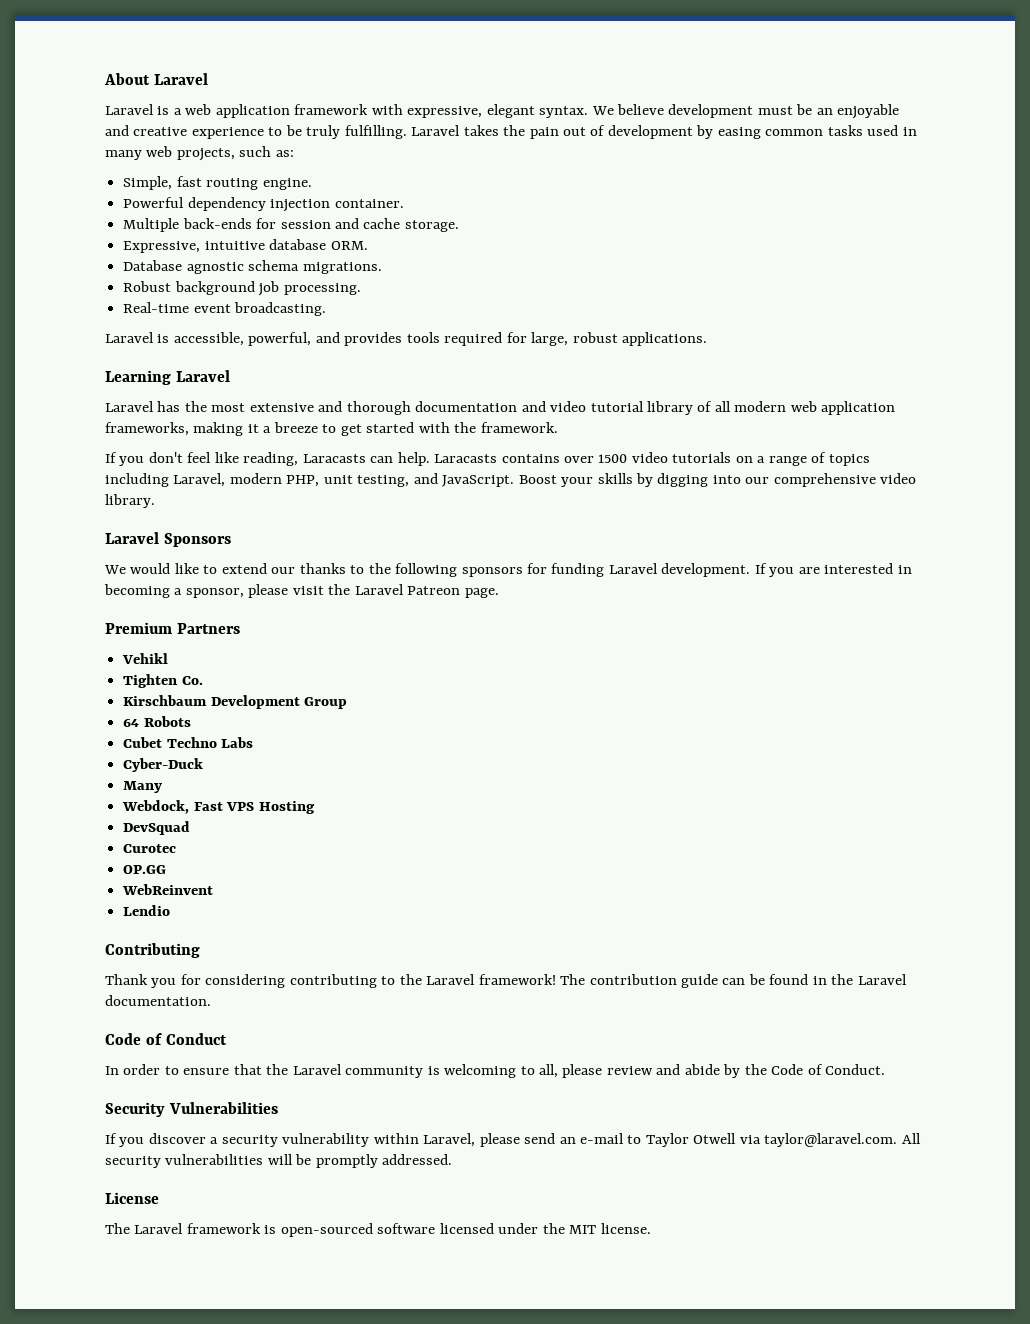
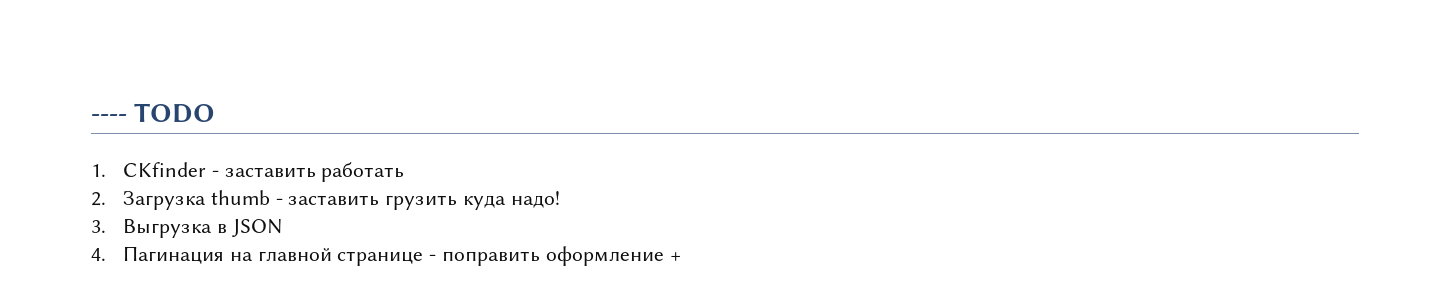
[104,73,208,85] [105,104,900,119] [105,125,917,139] [105,146,294,161] [123,176,312,190] [123,197,404,212] [123,218,459,232] [123,239,368,253] [123,260,382,274] [123,281,361,296] [123,302,327,316] [105,332,708,346] [105,370,230,385] [105,401,896,415] [105,422,558,436] [105,452,870,466] [105,473,917,487] [105,494,155,508] [105,532,231,547] [104,563,912,577] [104,584,499,598] [105,622,240,634] [122,653,169,664] [123,674,203,688] [123,695,348,709] [123,716,191,727] [123,737,254,748] [123,758,204,772] [123,781,163,793] [122,800,315,814] [123,821,191,835] [123,844,177,853] [123,865,167,874] [122,884,214,895] [123,905,171,916] [105,943,200,958] [105,974,907,988] [105,995,211,1006] [105,1033,227,1045] [105,1064,886,1078] [105,1102,278,1117] [105,1133,921,1147] [105,1154,453,1168] [105,1192,159,1204] [105,1223,651,1237] About Laravel // Laravel is a web application framework with expressive, elegant syntax. We believe development must be an enjoyable and creative experience to be truly fulfilling. Laravel takes the pain out of development by easing common tasks used in many web projects, such as: // Simple, fast routing engine. // Powerful dependency injection container. // Multiple back-ends for session and cache storage. // Expressive, intuitive database ORM. // Database agnostic schema migrations. // Robust background job processing. // Real-time event broadcasting. // Laravel is accessible, powerful, and provides tools required for large, robust applications. // Learning Laravel // Laravel has the most extensive and thorough documentation and video tutorial library of all modern web application frameworks, making it a breeze to get started with the framework. // If you don't feel like reading, Laracasts can help. Laracasts contains over 1500 video tutorials on a range of topics including Laravel, modern PHP, unit testing, and JavaScript. Boost your skills by digging into our comprehensive video library. // Laravel Sponsors // We would like to extend our thanks to the following sponsors for funding Laravel development. If you are interested in becoming a sponsor, please visit the Laravel Patreon page. // Premium Partners // Vehikl // Tighten Co. // Kirschbaum Development Group // 64 Robots // Cubet Techno Labs // Cyber-Duck // Many // Webdock, Fast VPS Hosting // DevSquad // Curotec // OP.GG // WebReinvent // Lendio // Contributing // Thank you for considering contributing to the Laravel framework! The contribution guide can be found in the Laravel documentation. // Code of Conduct // In order to ensure that the Laravel community is welcoming to all, please review and abide by the Code of Conduct. // Security Vulnerabilities // If you discover a security vulnerability within Laravel, please send an e-mail to Taylor Otwell via taylor@laravel.com. All security vulnerabilities will be promptly addressed. // License // The Laravel framework is open-sourced software licensed under the MIT license. -> [91,103,216,123] [91,162,405,182] [91,190,560,210] [91,219,282,238] [91,246,681,266] ---- TODO // 1. CKfinder - заставить работать // 2. Загрузка thumb - заставить грузить куда надо! // 3. Выгрузка в JSON // 4. Пагинация на главной странице - поправить оформление +

